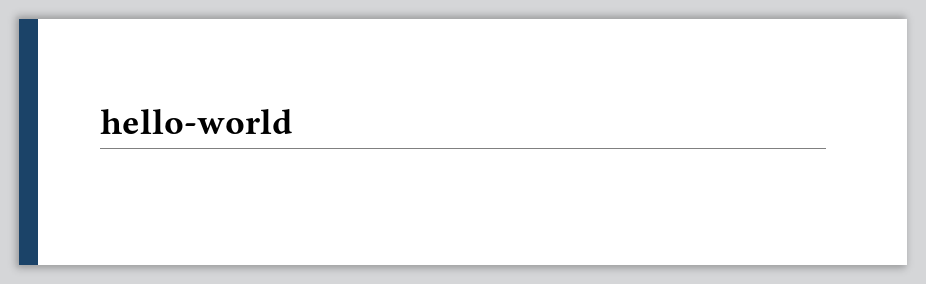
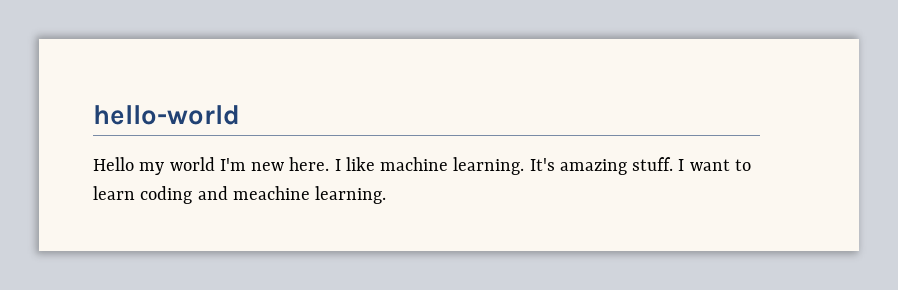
(292, 121) none -> [93,157,751,175] [93,186,387,204] // Hello my world I'm new here. I like machine learning. It's amazing stuff. I want to learn coding and meachine learning.

